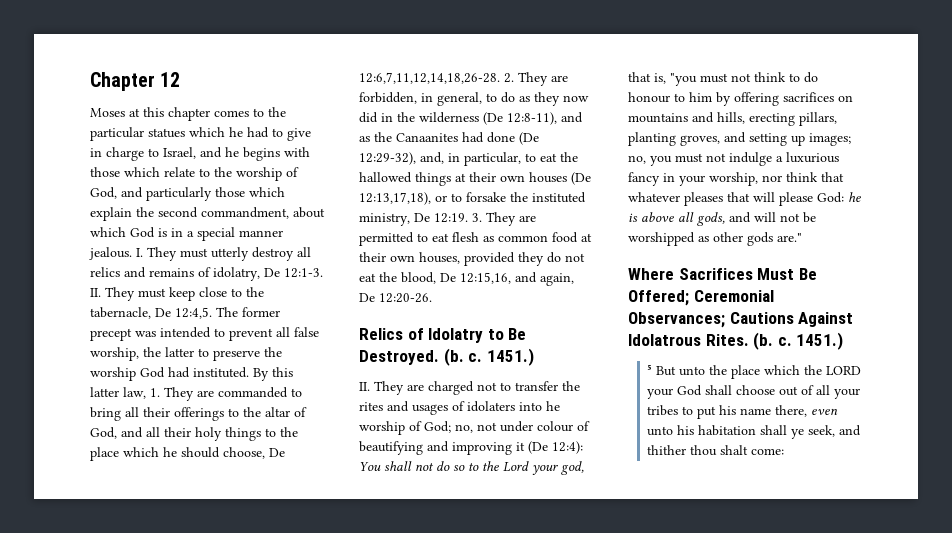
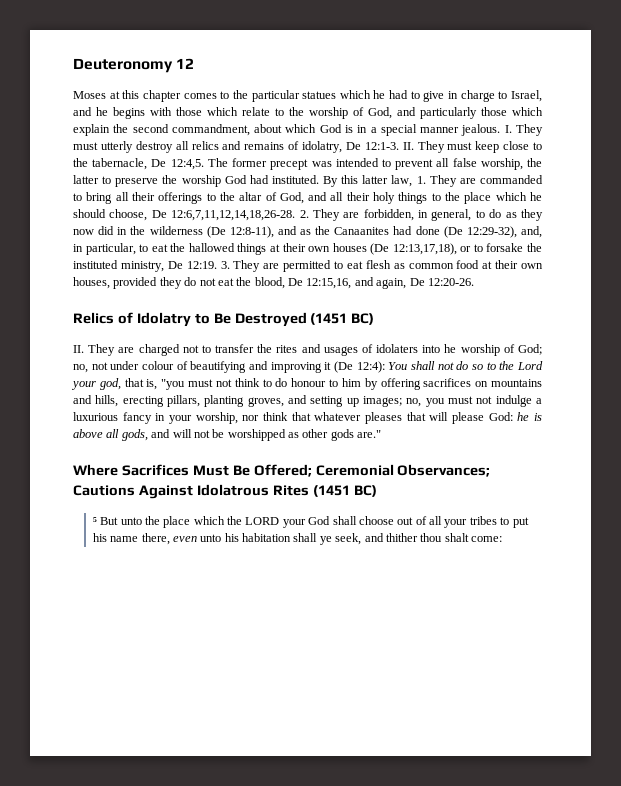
[90,72,155,91] Chapter -> [73,58,173,73] Deuteronomy
[359,348,534,366] Destroyed. (b. c. 1451.) -> [234,312,375,327] Destroyed (1451 BC)
[705,332,844,350] Rites. (b. c. 1451.) -> [272,485,377,497] Rites (1451 BC)

